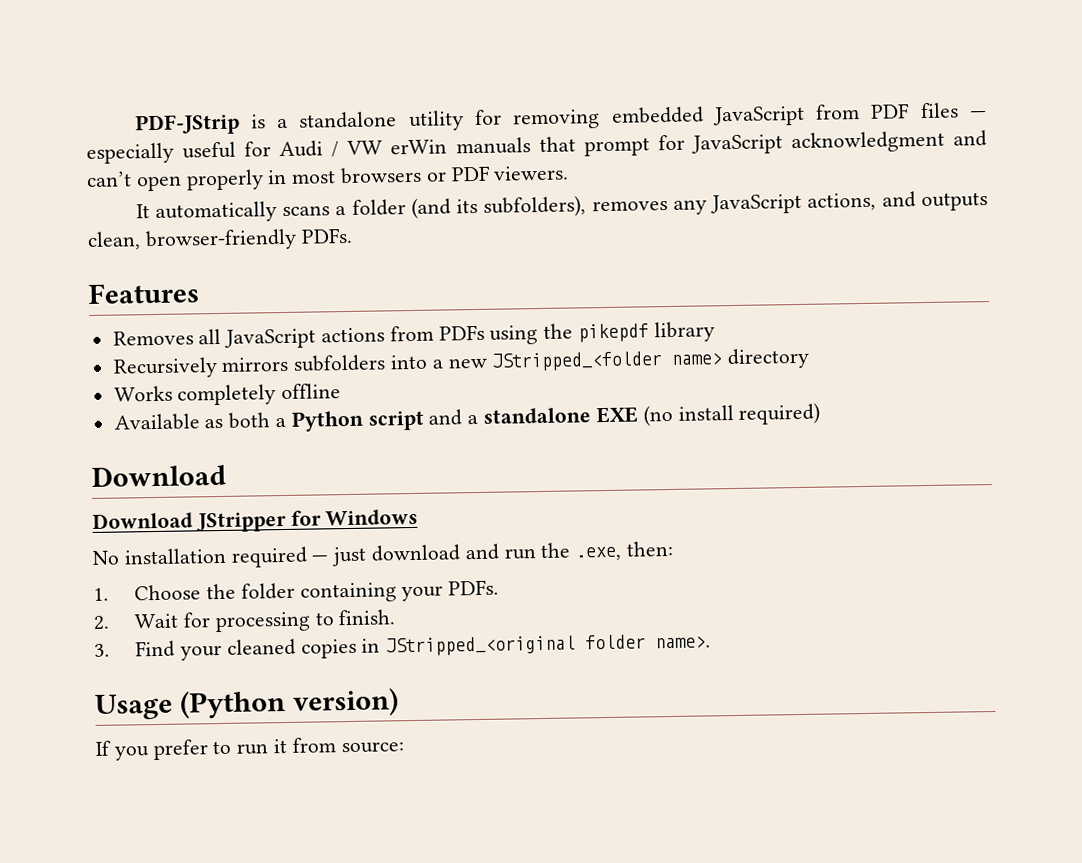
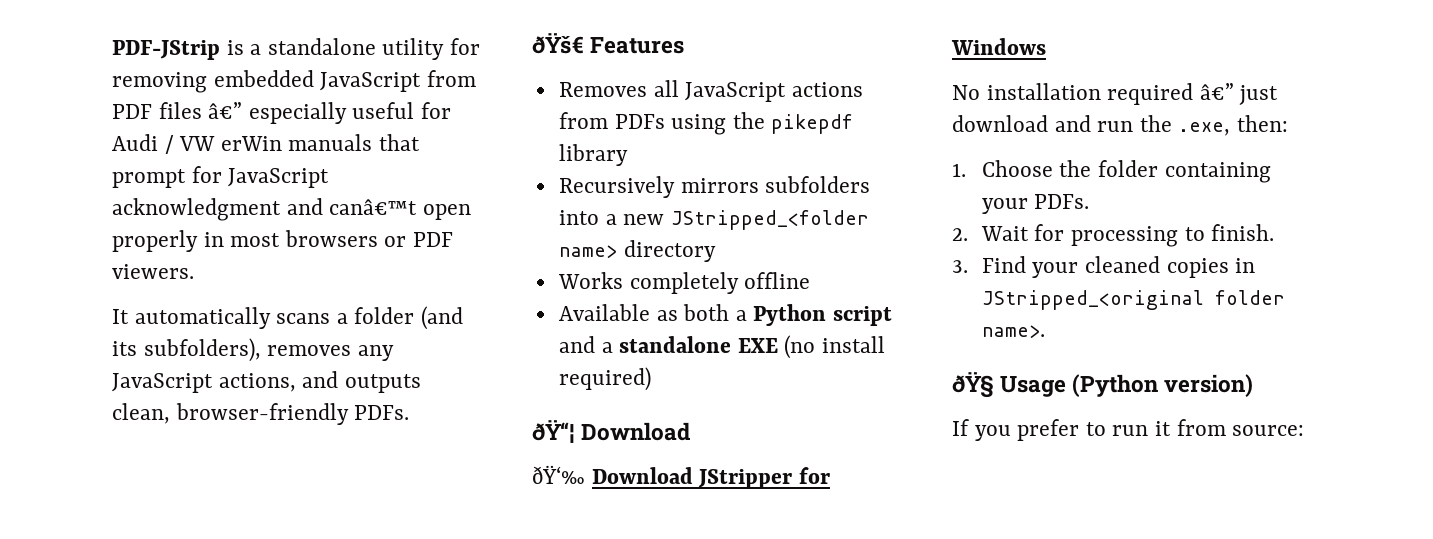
[969,110,987,118] — -> [208,102,243,119] â€”
[86,171,132,188] can’t -> [329,199,418,215] canâ€™t
(353, 235) none -> [532,33,584,54] ðŸš€
(821, 413) none -> [532,420,575,443] ðŸ“¦
(226, 475) none -> [532,465,585,484] ðŸ‘‰
[311,554,329,562] — -> [1199,83,1234,100] â€”
(712, 642) none -> [952,372,994,398] ðŸ§

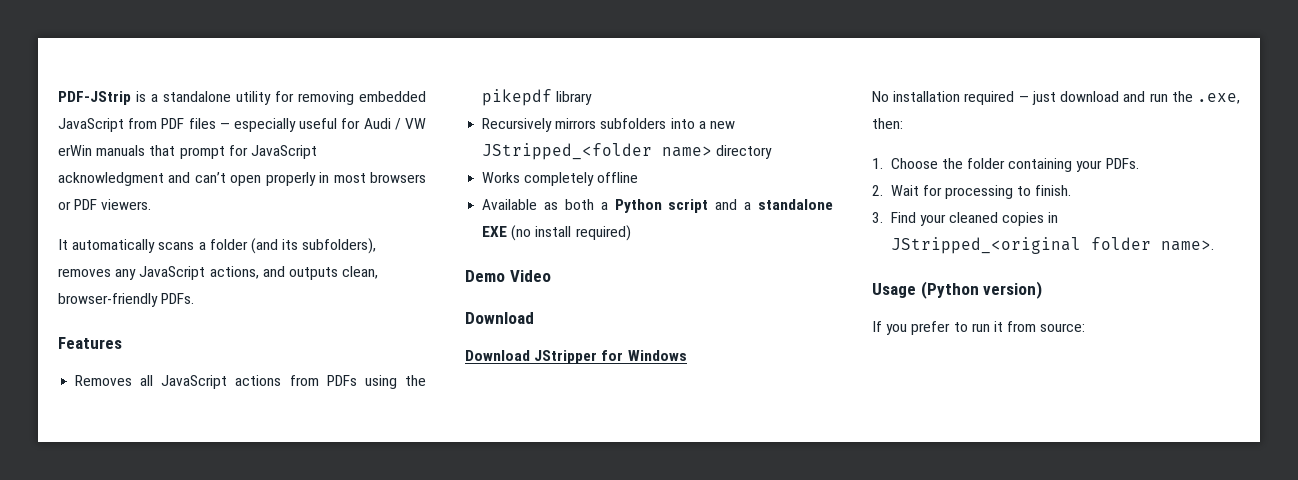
[208,102,243,119] â€” -> [219,123,230,129] —
[329,199,418,215] canâ€™t -> [194,172,226,183] can’t
[532,33,584,54] ðŸš€ -> (195, 298) none
[532,420,575,443] ðŸ“¦ -> [465,270,551,282] Demo Video //
[532,465,585,484] ðŸ‘‰ -> (534, 318) none
[1199,83,1234,100] â€” -> [1018,96,1029,102] —
[952,372,994,398] ðŸ§ -> (1214, 245) none

